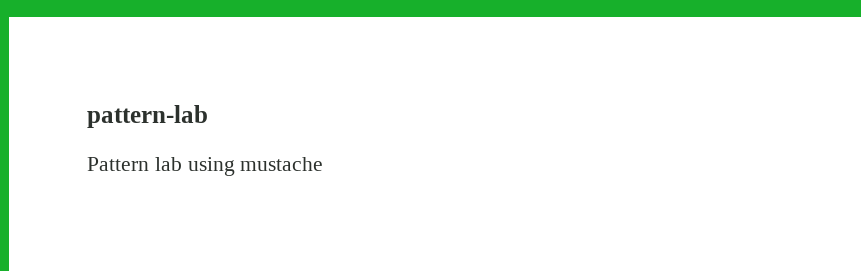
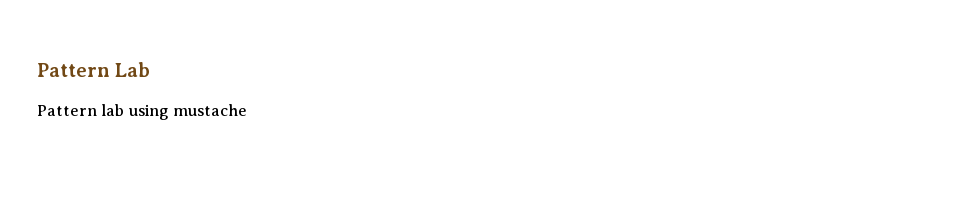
[87,105,208,128] pattern-lab -> [37,62,151,77] Pattern Lab

